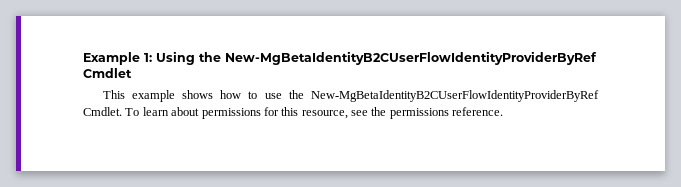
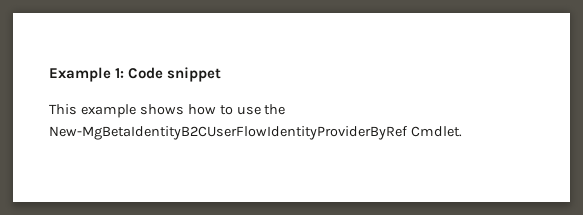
[156,51,597,65] [83,68,132,78] Using the New-MgBetaIdentityB2CUserFlowIdentityProviderByRef Cmdlet -> [128,67,222,82] Code snippet
[125,107,504,119] To learn about permissions for this resource, see the permissions reference. -> (462, 131) none

